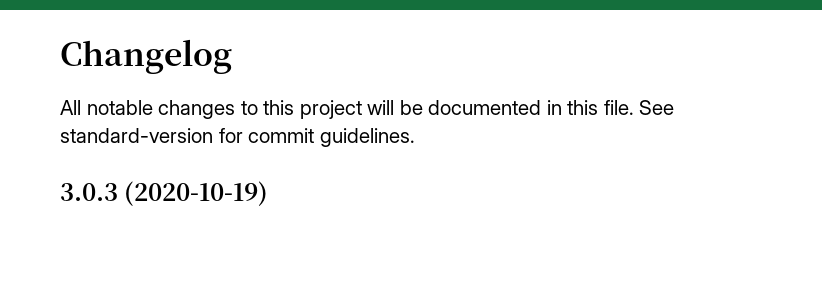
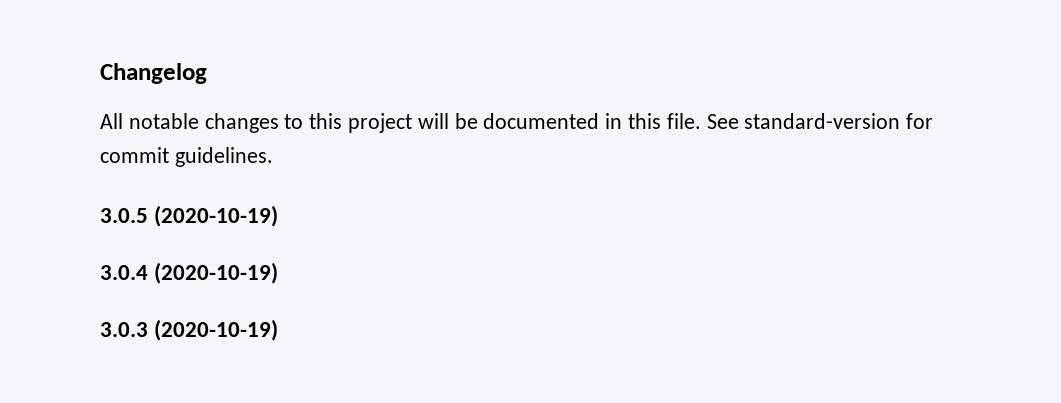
(415, 137) none -> [100,205,279,227] [100,262,279,284] // 3.0.5 (2020-10-19) // 3.0.4 (2020-10-19)

